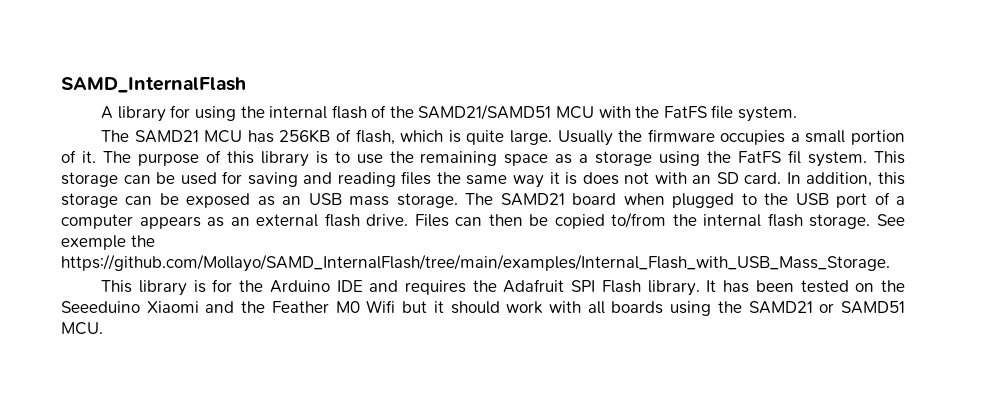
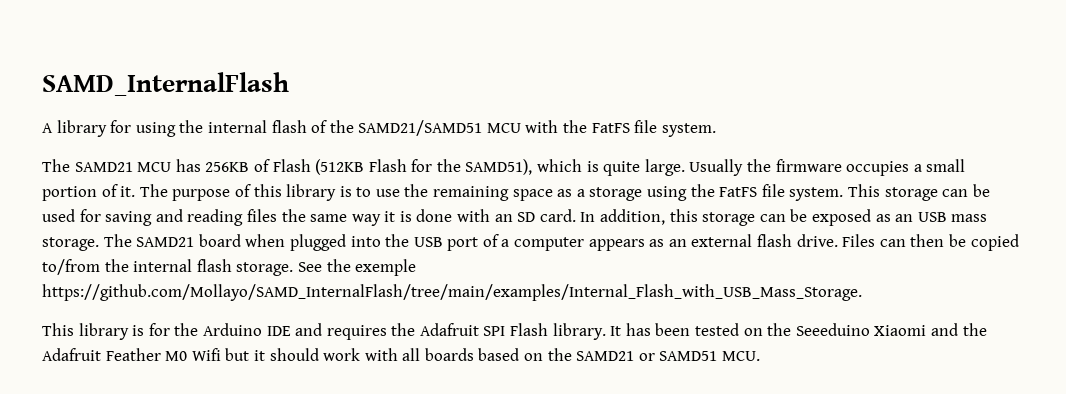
[355,129,395,145] flash, -> [272,159,533,175] Flash (512KB Flash for the SAMD51),
[788,150,802,164] fil -> [761,184,785,197] file
[582,172,650,185] does not -> [416,209,453,222] done
[741,193,757,205] to -> [350,236,381,247] into
[61,235,155,250] exemple the -> [326,259,417,276] the exemple
(266, 307) none -> [42,348,101,361] Adafruit
[670,301,712,316] using -> [478,348,544,361] based on

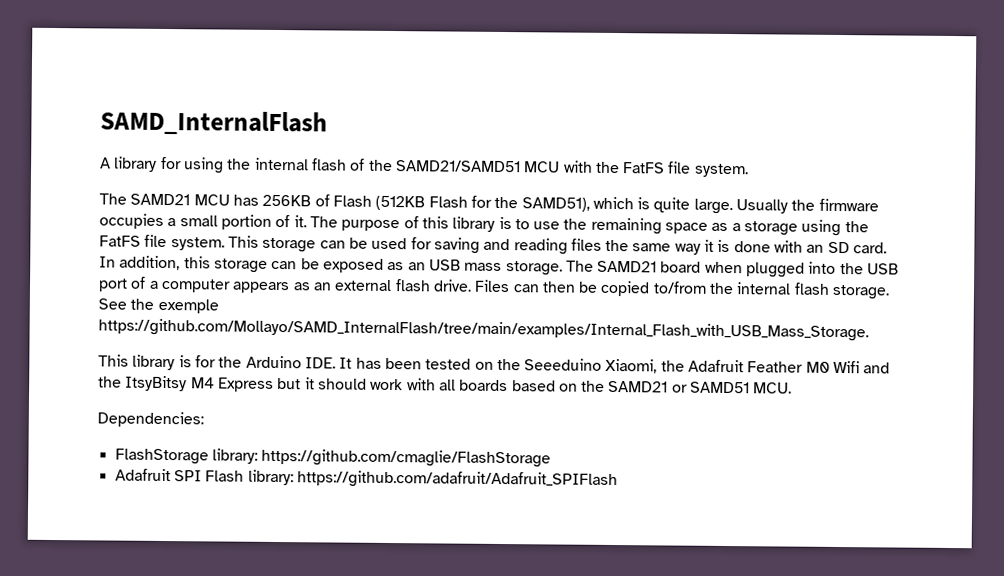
[266,323,606,340] IDE and requires the Adafruit SPI Flash library. -> [304,357,336,369] IDE.
[874,323,958,336] Xiaomi and -> [605,358,658,374] Xiaomi,
(221, 354) none -> [863,362,891,374] [98,375,274,392] and the ItsyBitsy M4 Express
(761, 356) none -> [97,411,204,428] [114,448,552,468] [114,468,618,490] // Dependencies: // FlashStorage library: https://github.com/cmaglie/FlashStorage // Adafruit SPI Flash library: https://github.com/adafruit/Adafruit_SPIFlash

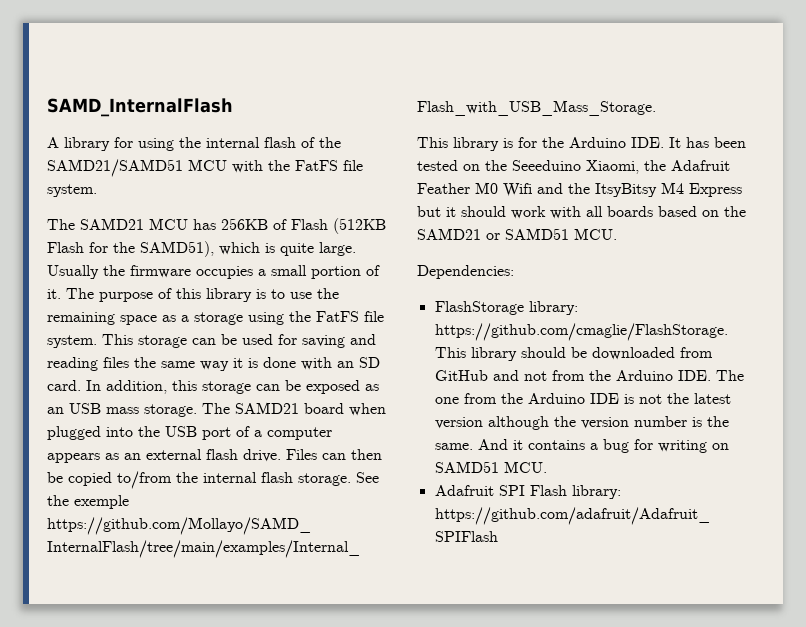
[261,448,552,468] https://github.com/cmaglie/FlashStorage -> [434,323,728,341] [434,347,713,361] [434,370,744,381] [434,393,731,404] [434,416,729,430] [434,439,729,453] [434,461,547,473] https://github.com/cmaglie/FlashStorage. This library should be downloaded from GitHub and not from the Arduino IDE. The one from the Arduino IDE is not the latest version although the version number is the same. And it contains a bug for writing on SAMD51 MCU.

